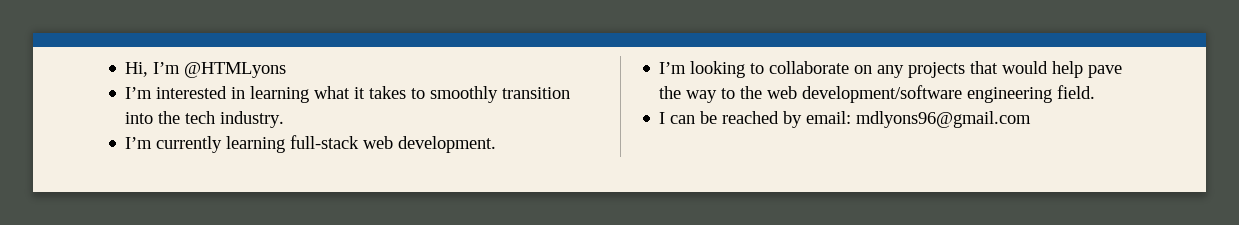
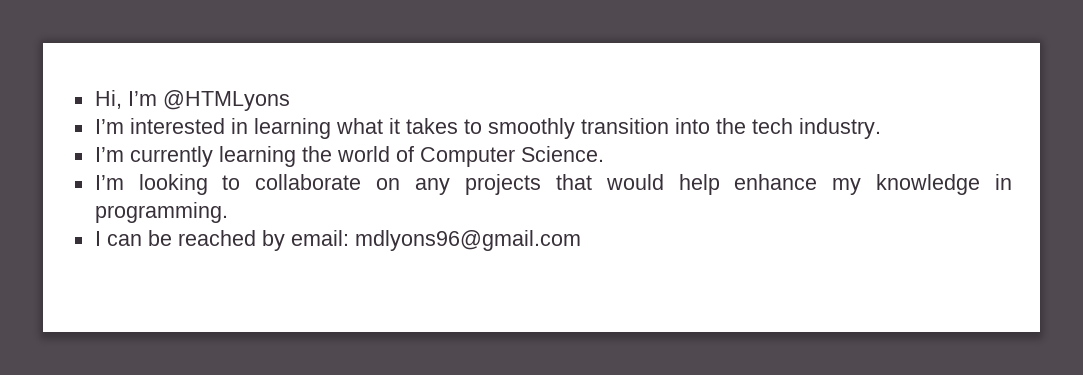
[290,135,497,153] full-stack web development. -> [301,146,604,167] the world of Computer Science.
[1088,65,1123,78] [659,85,1096,103] pave the way to the web development/software engineering field. -> [734,174,1013,195] [94,202,228,223] enhance my knowledge in programming.

